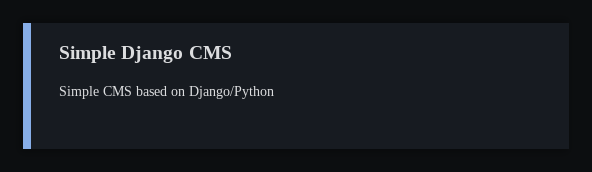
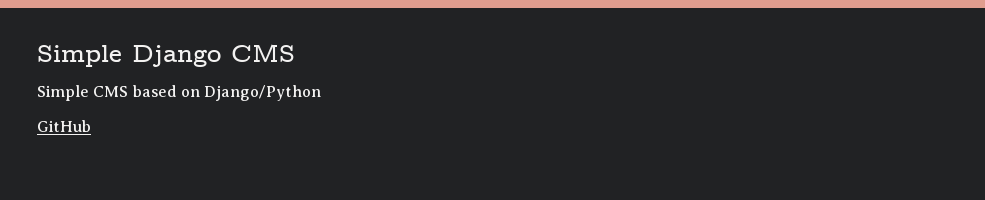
(274, 92) none -> [37,120,91,132] // GitHub

